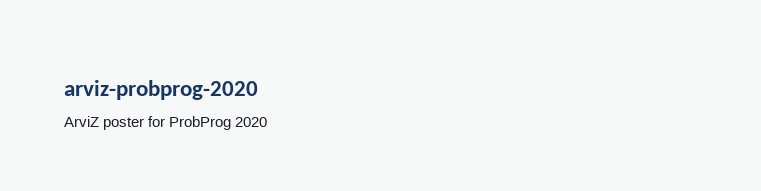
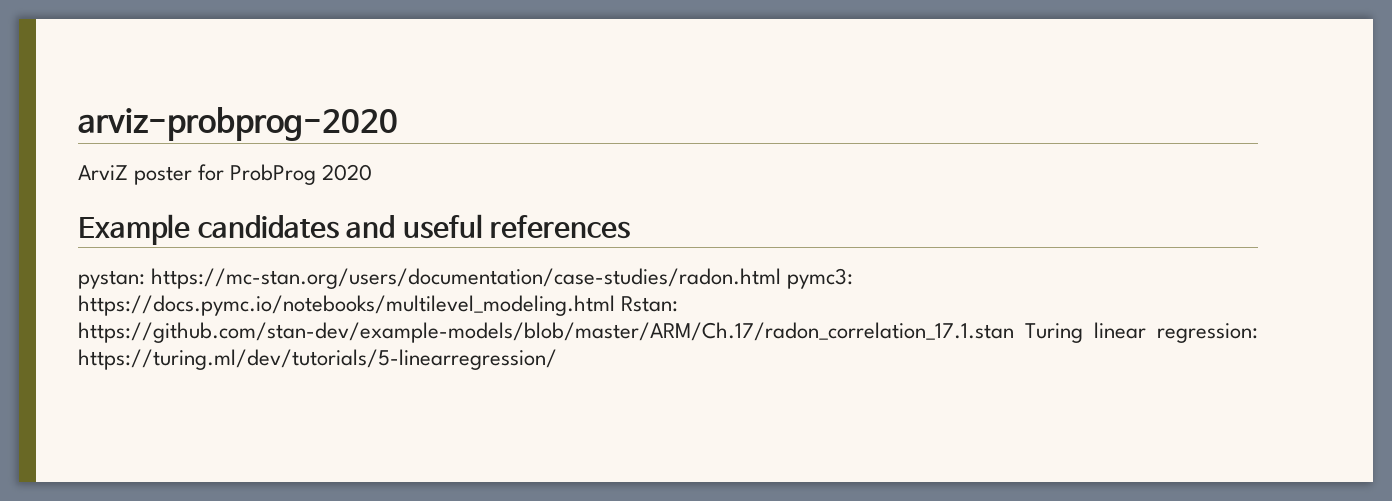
(268, 122) none -> [78,214,631,245] [78,268,854,289] [78,295,679,316] [78,322,1258,343] [78,349,557,370] // Example candidates and useful references // pystan: https://mc-stan.org/users/documentation/case-studies/radon.html pymc3: https://docs.pymc.io/notebooks/multilevel_modeling.html Rstan: https://github.com/stan-dev/example-models/blob/master/ARM/Ch.17/radon_correlation_17.1.stan Turing linear regression: https://turing.ml/dev/tutorials/5-linearregression/

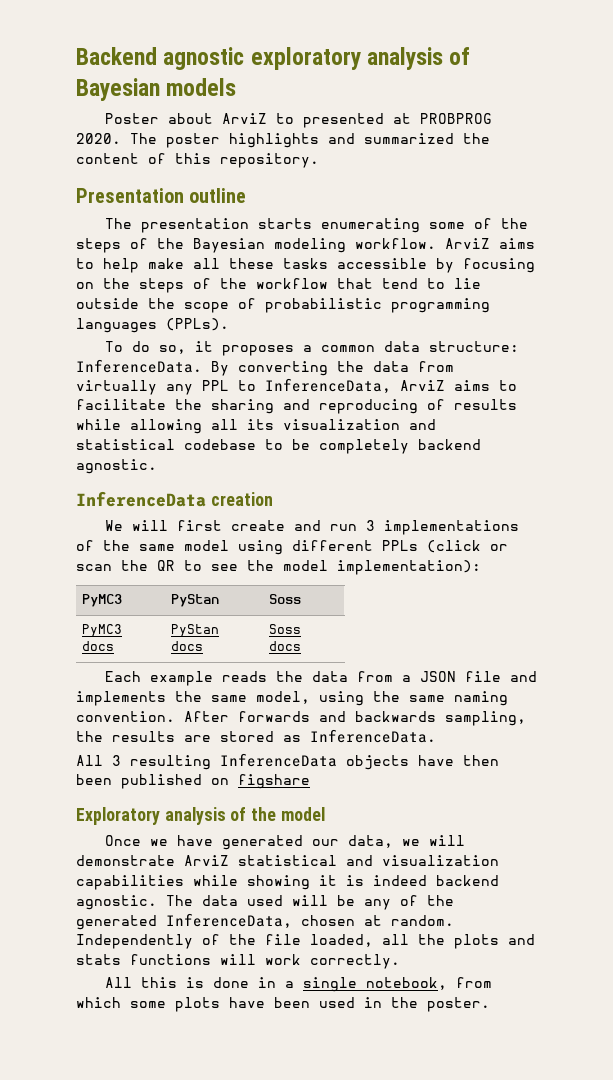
[78,107,398,141] [78,164,373,185] [78,214,631,245] [78,268,854,289] [78,295,679,316] [78,322,1258,343] [78,349,557,370] arviz-probprog-2020 // ArviZ poster for ProbProg 2020 // Example candidates and useful references // pystan: https://mc-stan.org/users/documentation/case-studies/radon.html pymc3: https://docs.pymc.io/notebooks/multilevel_modeling.html Rstan: https://github.com/stan-dev/example-models/blob/master/ARM/Ch.17/radon_correlation_17.1.stan Turing linear regression: https://turing.ml/dev/tutorials/5-linearregression/ -> [76,47,471,70] [76,78,237,101] [104,113,492,128] [76,133,490,148] [76,153,319,168] [76,188,247,203] [104,218,528,233] [76,238,535,253] [76,258,535,273] [76,278,481,293] [76,298,490,313] [76,318,229,333] [104,341,519,356] [76,359,454,376] [76,378,517,395] [76,399,517,414] [76,419,436,434] [76,439,481,454] [76,459,157,474] [76,491,273,507] [104,520,519,535] [76,540,508,555] [76,560,481,575] [82,594,123,607] [171,594,220,607] [269,594,302,604] [82,624,123,637] [82,641,115,651] [171,624,220,637] [171,641,204,651] [269,624,302,634] [269,641,302,651] [104,671,537,686] [76,691,508,706] [76,711,526,726] [76,729,436,743] [76,753,499,770] [76,774,310,789] [76,807,325,825] [104,835,465,850] [76,855,499,866] [76,875,499,890] [76,895,454,910] [76,913,454,930] [76,934,535,949] [76,954,400,969] [104,977,492,992] [76,997,490,1012] Backend agnostic exploratory analysis of Bayesian models // Poster about ArviZ to presented at PROBPROG 2020. The poster highlights and summarized the content of this repository. // Presentation outline // The presentation starts enumerating some of the steps of the Bayesian modeling workflow. ArviZ aims to help make all these tasks accessible by focusing on the steps of the workflow that tend to lie outside the scope of probabilistic programming languages (PPLs). // To do so, it proposes a common data structure: InferenceData. By converting the data from virtually any PPL to InferenceData, ArviZ aims to facilitate the sharing and reproducing of results while allowing all its visualization and statistical codebase to be completely backend agnostic. // InferenceData creation // We will first create and run 3 implementations of the same model using different PPLs (click or scan the QR to see the model implementation): // PyMC3 | PyStan | Soss // PyMC3 docs | PyStan docs | Soss docs // Each example reads the data from a JSON file and implements the same model, using the same naming convention. After forwards and backwards sampling, the results are stored as InferenceData. // All 3 resulting InferenceData objects have then been published on figshare // Exploratory analysis of the model // Once we have generated our data, we will demonstrate ArviZ statistical and visualization capabilities while showing it is indeed backend agnostic. The data used will be any of the generated InferenceData, chosen at random. Independently of the file loaded, all the plots and stats functions will work correctly. // All this is done in a single notebook, from which some plots have been used in the poster.

